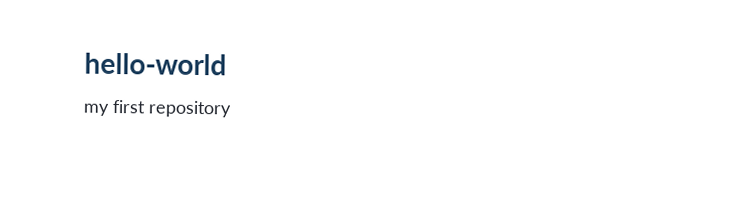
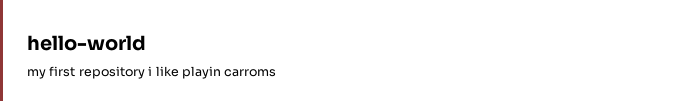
(232, 109) none -> [148,66,277,79] i like playin carroms

